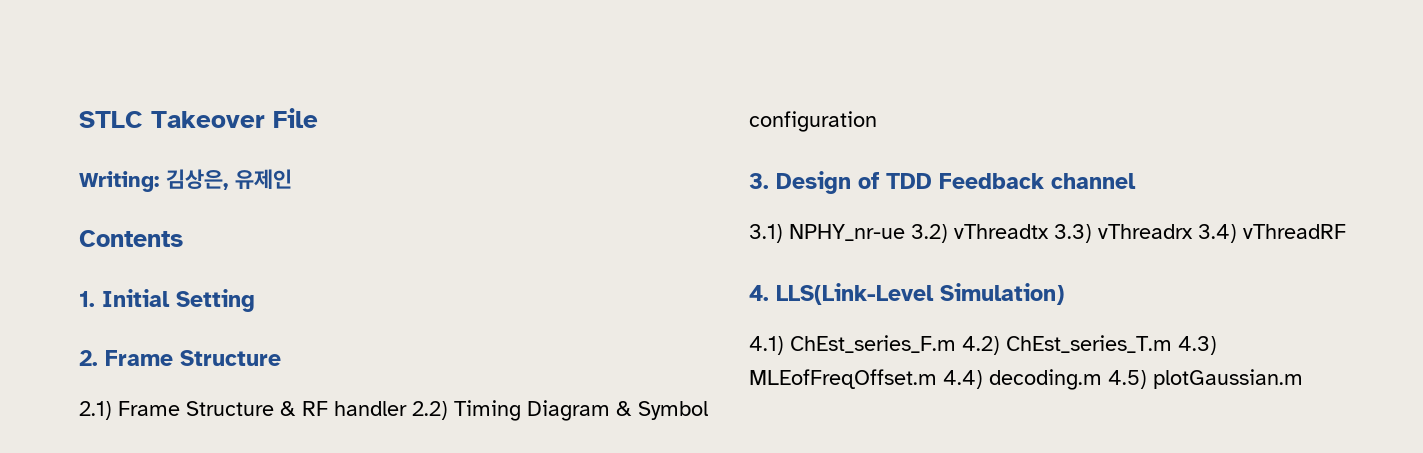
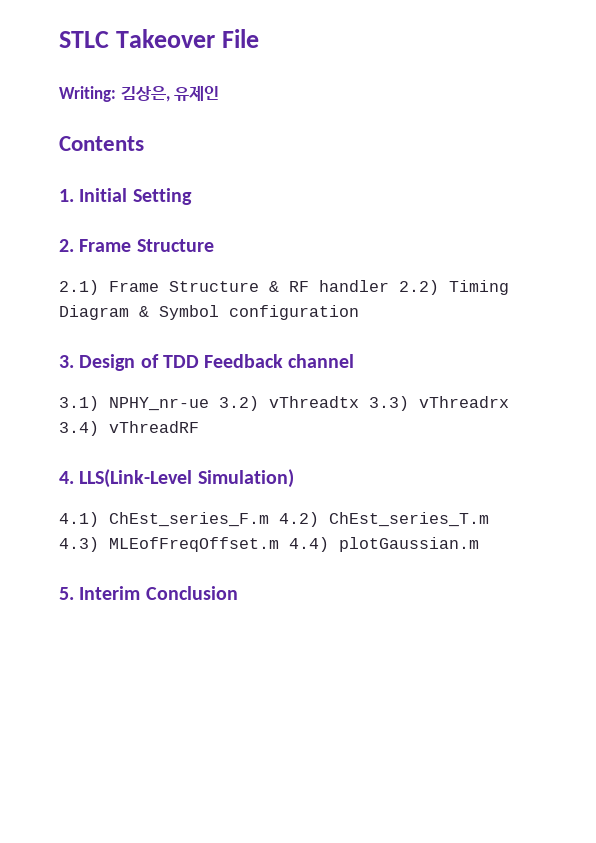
[989,369,1147,390] decoding.m 4.5) -> (329, 544) none
(1303, 379) none -> [59,586,238,600] // 5. Interim Conclusion

